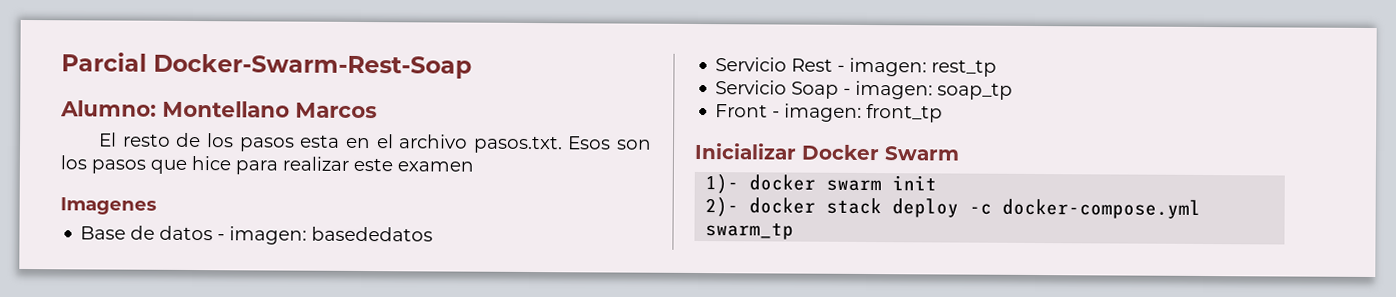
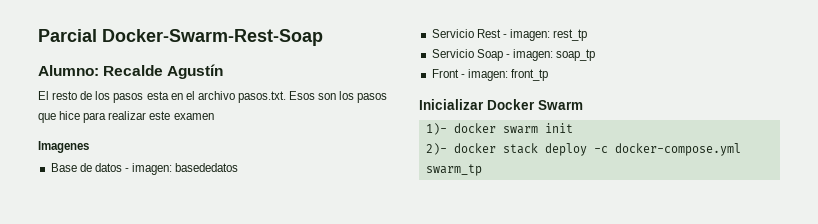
[162,100,377,119] Montellano Marcos -> [103,64,224,79] Recalde Agustín

